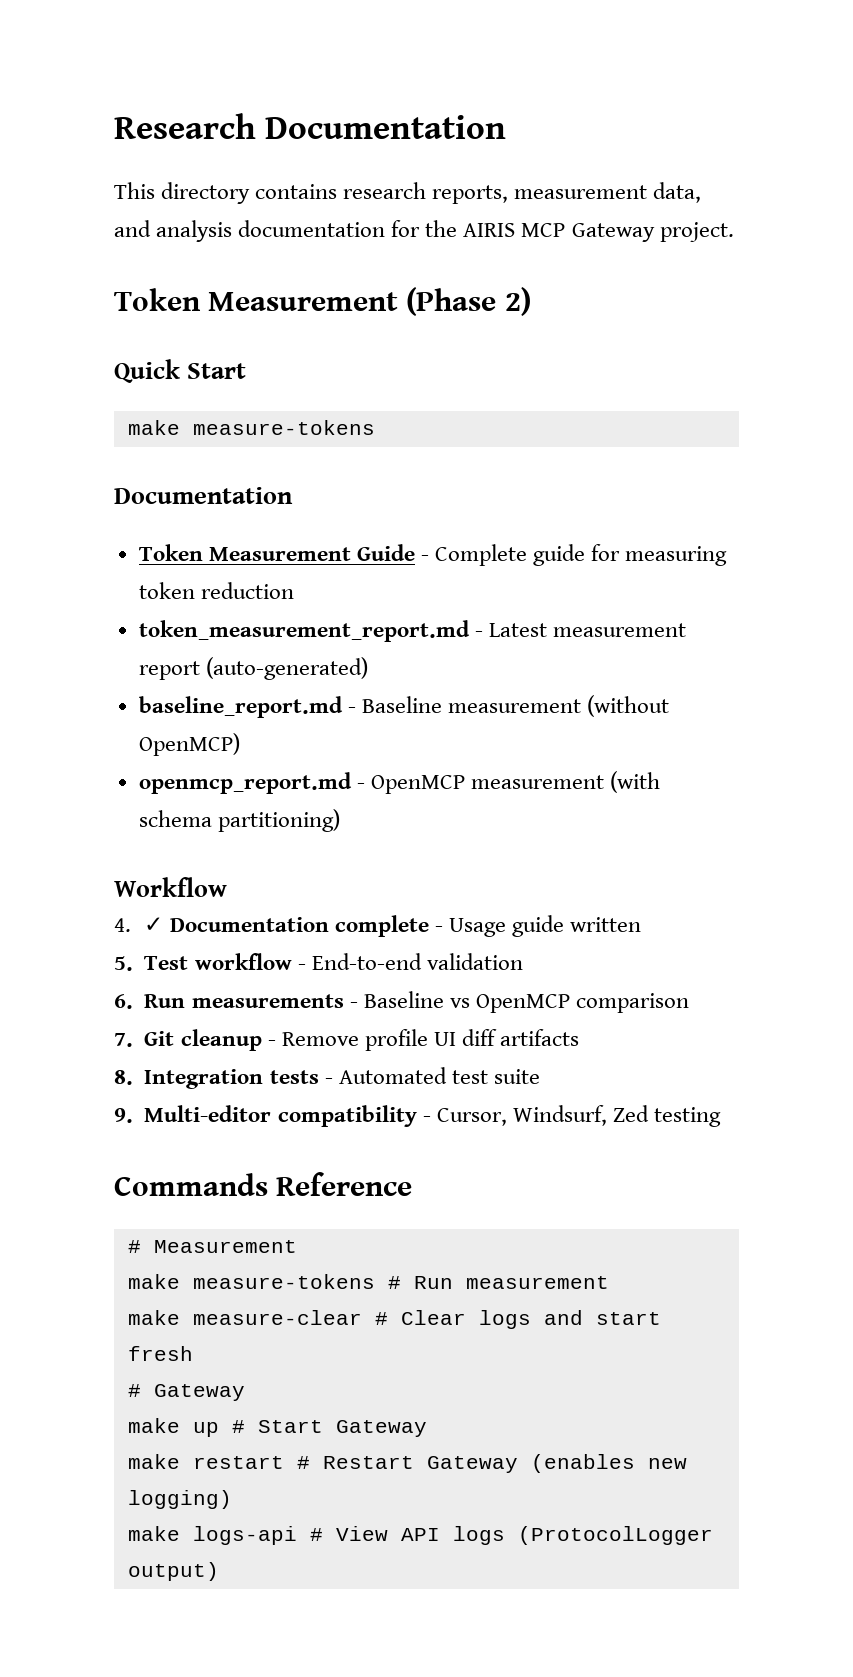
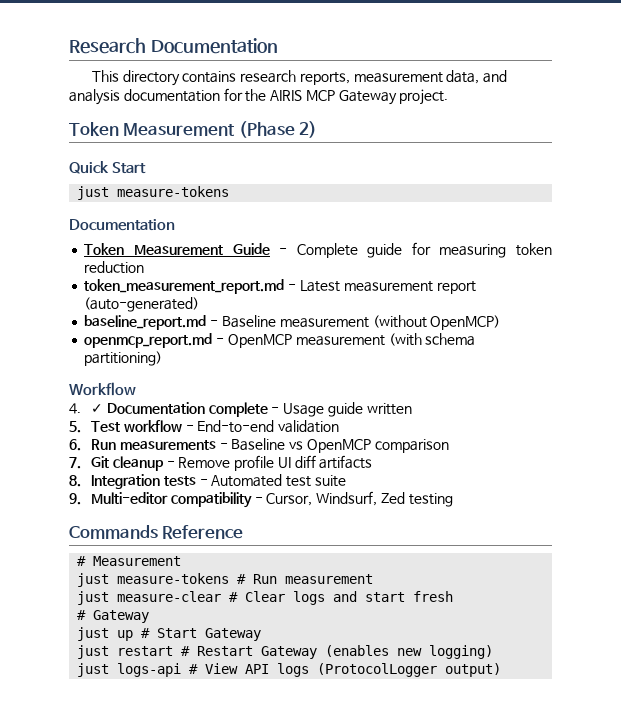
[127,420,180,435] make -> [77,186,110,200] just
[127,1274,180,1289] make -> [77,573,110,587] just
[127,1310,180,1325] make -> [77,591,110,605] just
[127,1418,180,1433] make -> [77,627,110,641] just
[127,1454,180,1469] make -> [77,645,110,659] just
[127,1526,180,1541] make -> [77,663,110,677] just

